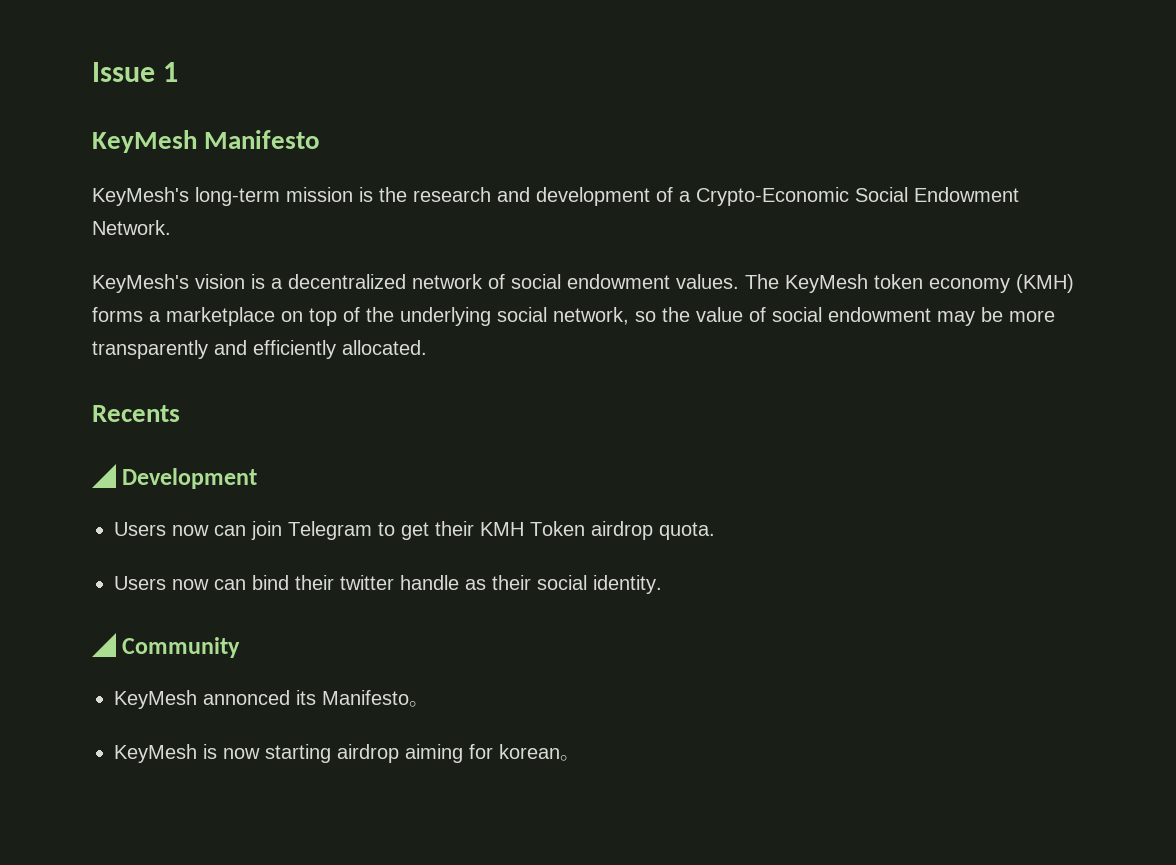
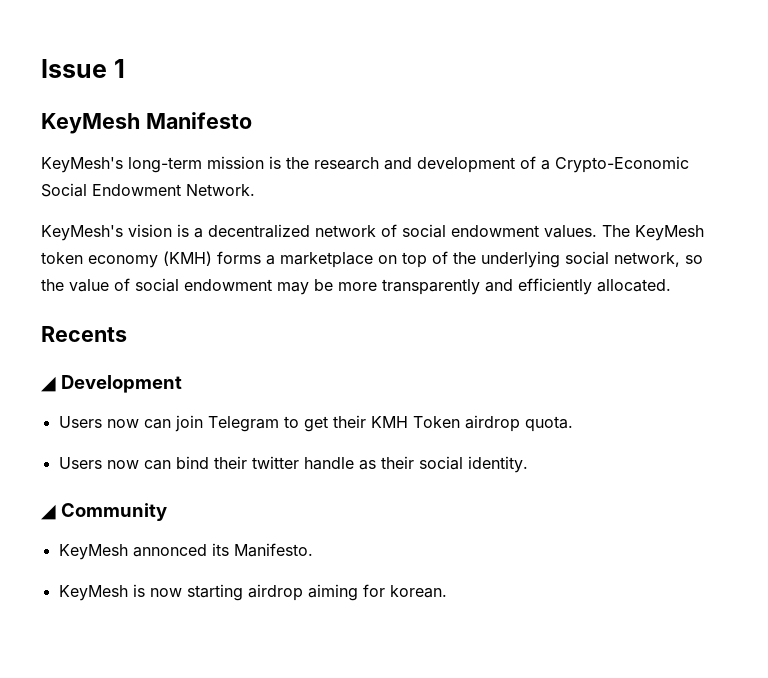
[322,690,429,707] Manifesto。 -> [233,543,313,557] Manifesto.
[499,744,580,761] korean。 -> [389,585,447,598] korean.

